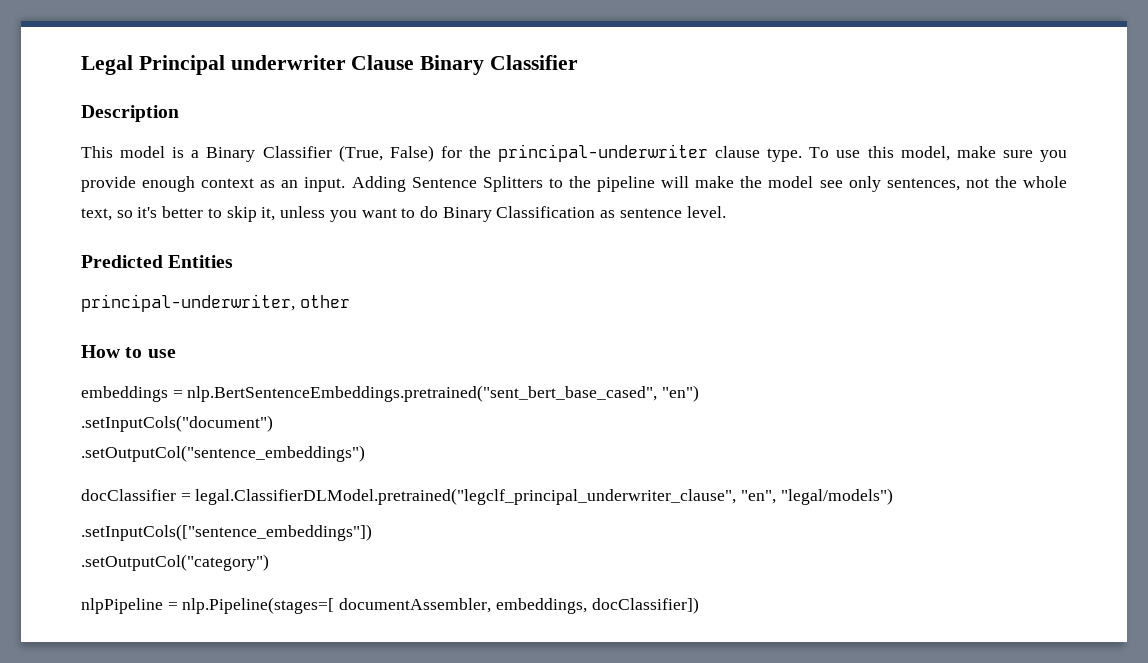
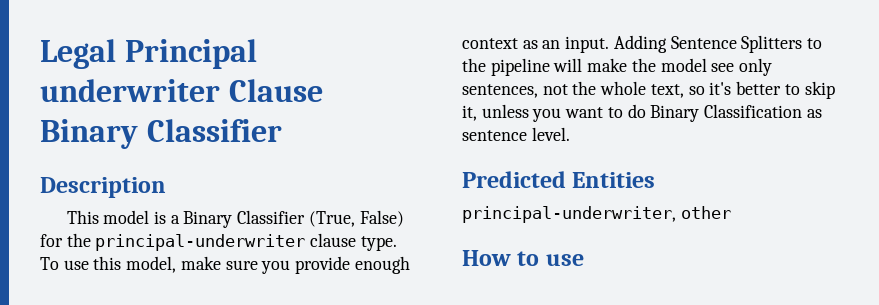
[81,385,700,402] [81,415,273,432] [81,445,365,462] [81,488,893,505] [81,524,372,541] [81,554,269,571] [81,597,699,614] // embeddings = nlp.BertSentenceEmbeddings.pretrained("sent_bert_base_cased", "en") // .setInputCols("document") // .setOutputCol("sentence_embeddings") // docClassifier = legal.ClassifierDLModel.pretrained("legclf_principal_underwriter_clause", "en", "legal/models") // .setInputCols(["sentence_embeddings"]) // .setOutputCol("category") // nlpPipeline = nlp.Pipeline(stages=[ documentAssembler, embeddings, docClassifier]) -> (584, 260) none

